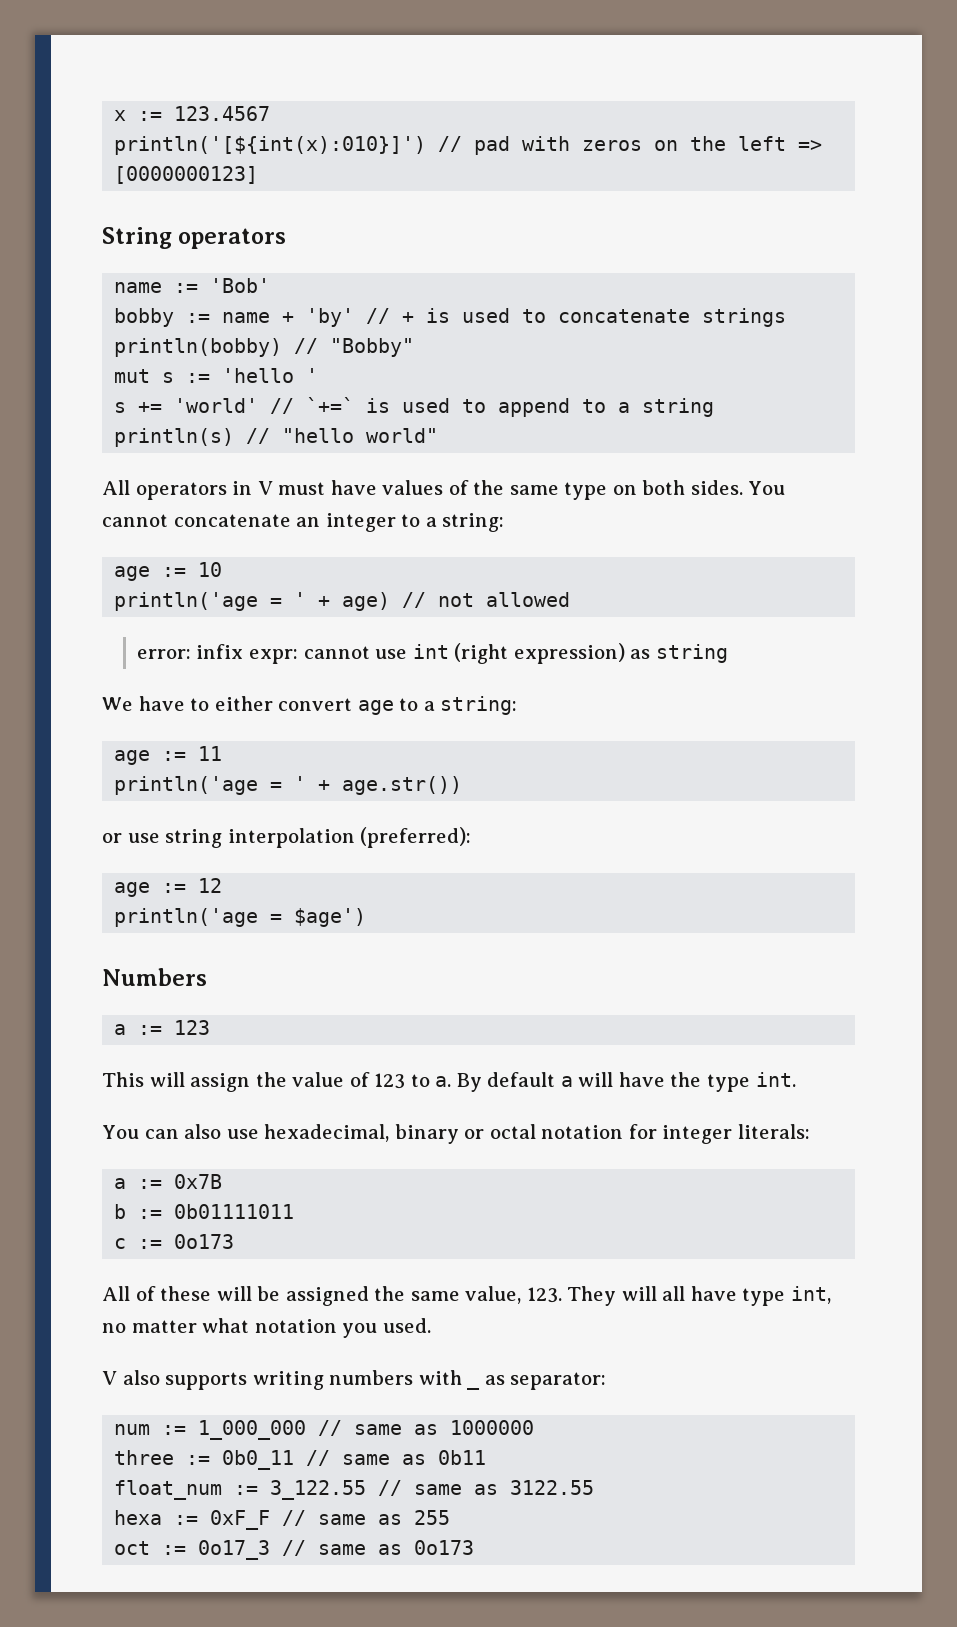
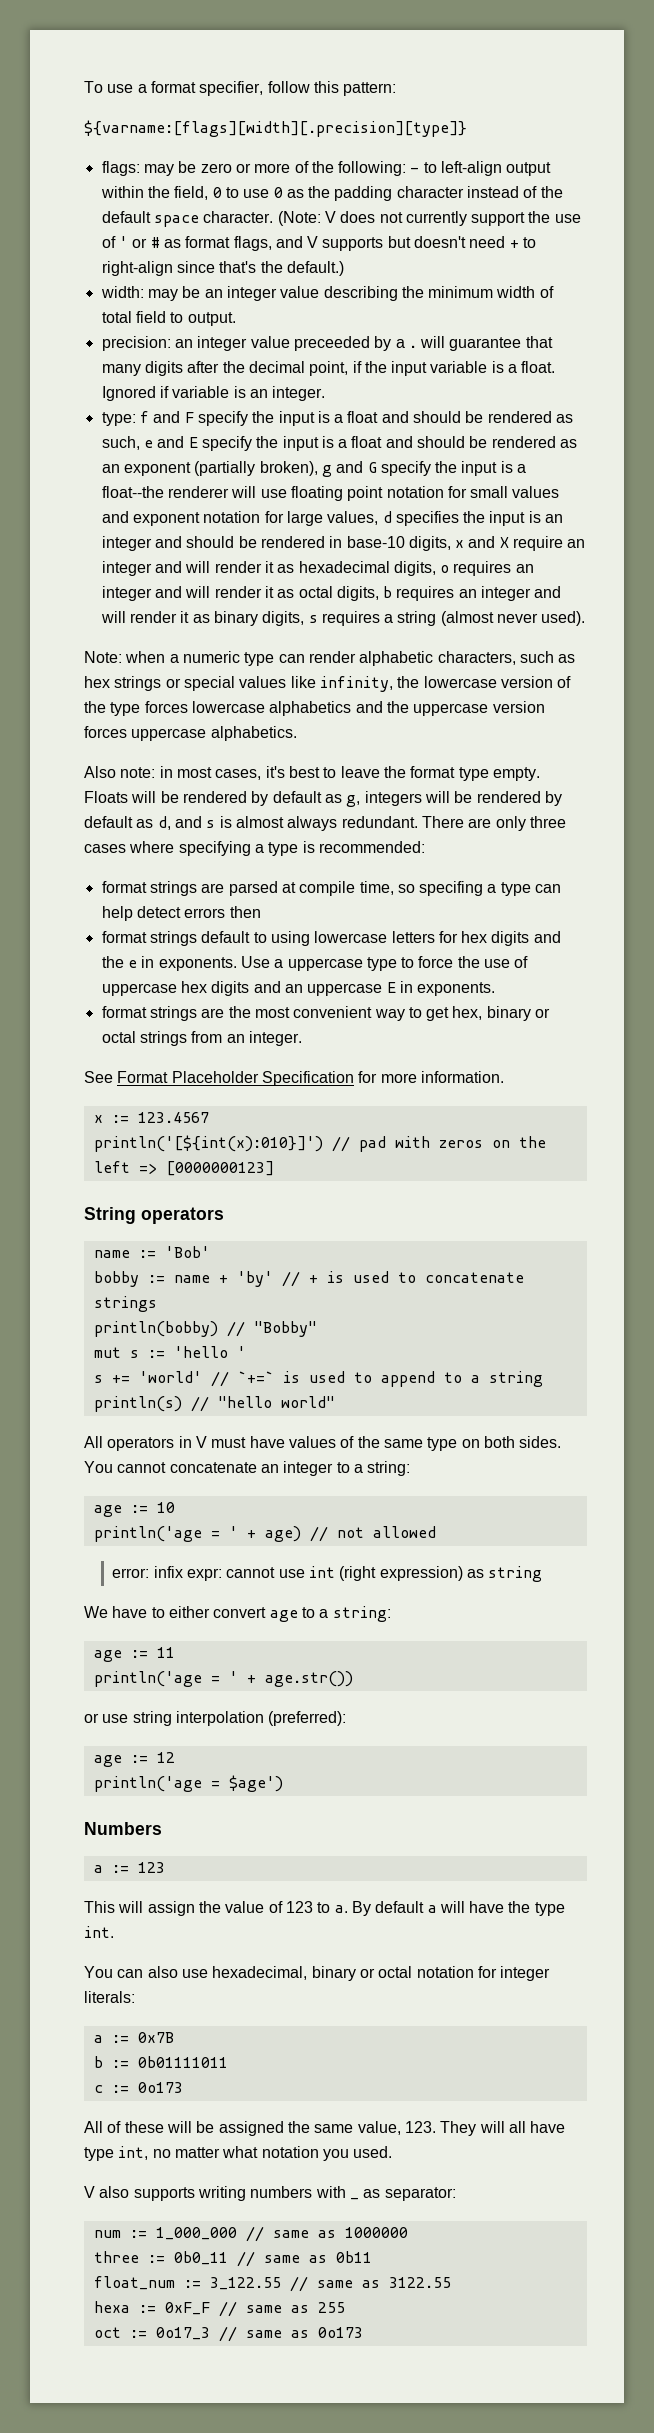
(114, 115) none -> [84,81,397,96] [84,120,467,137] [101,161,552,176] [100,186,563,201] [101,211,581,227] [101,236,537,251] [101,261,344,276] [100,286,554,301] [101,311,236,326] [101,336,553,351] [101,361,556,376] [101,386,326,401] [101,411,574,426] [101,436,578,451] [101,461,527,477] [101,486,560,501] [101,511,564,526] [101,536,586,551] [101,561,534,576] [101,586,562,601] [100,611,586,626] [84,651,576,666] [84,676,572,692] [84,701,545,716] [84,726,297,741] [84,766,540,781] [84,791,562,807] [84,816,566,831] [84,841,425,856] [101,881,562,896] [101,906,261,921] [101,931,561,946] [101,956,529,971] [101,981,496,996] [101,1006,551,1021] [101,1031,302,1046] [84,1071,504,1086] To use a format specifier, follow this pattern: // ${varname:[flags][width][.precision][type]} // flags: may be zero or more of the following: - to left-align output within the field, 0 to use 0 as the padding character instead of the default space character. (Note: V does not currently support the use of ' or # as format flags, and V supports but doesn't need + to right-align since that's the default.) // width: may be an integer value describing the minimum width of total field to output. // precision: an integer value preceeded by a . will guarantee that many digits after the decimal point, if the input variable is a float. Ignored if variable is an integer. // type: f and F specify the input is a float and should be rendered as such, e and E specify the input is a float and should be rendered as an exponent (partially broken), g and G specify the input is a float--the renderer will use floating point notation for small values and exponent notation for large values, d specifies the input is an integer and should be rendered in base-10 digits, x and X require an integer and will render it as hexadecimal digits, o requires an integer and will render it as octal digits, b requires an integer and will render it as binary digits, s requires a string (almost never used). // Note: when a numeric type can render alphabetic characters, such as hex strings or special values like infinity, the lowercase version of the type forces lowercase alphabetics and the uppercase version forces uppercase alphabetics. // Also note: in most cases, it's best to leave the format type empty. Floats will be rendered by default as g, integers will be rendered by default as d, and s is almost always redundant. There are only three cases where specifying a type is recommended: // format strings are parsed at compile time, so specifing a type can help detect errors then // format strings default to using lowercase letters for hex digits and the e in exponents. Use a uppercase type to force the use of uppercase hex digits and an uppercase E in exponents. // format strings are the most convenient way to get hex, binary or octal strings from an integer. // See Format Placeholder Specification for more information. //

